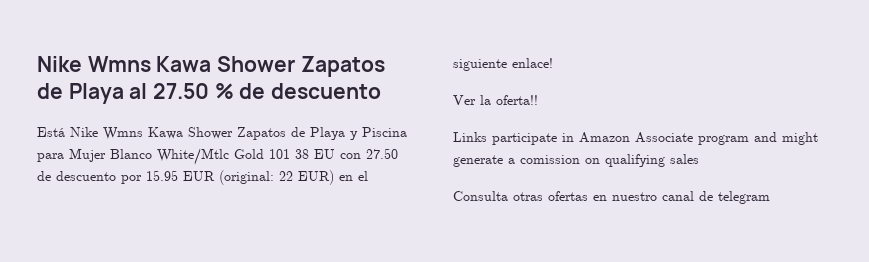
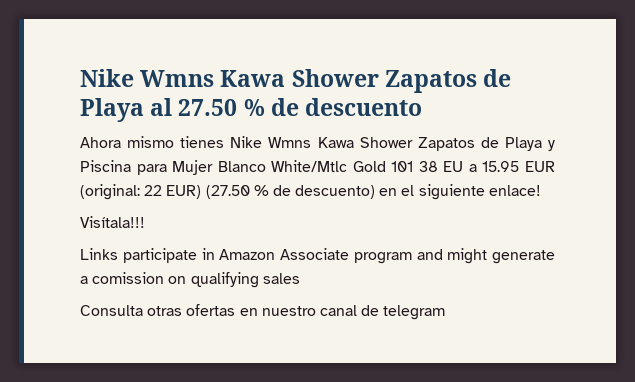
[37,127,65,137] Está -> [80,136,225,148] Ahora mismo tienes
[340,148,398,159] [37,171,142,184] con 27.50 de descuento por -> [468,164,477,172] a
(334, 177) none -> [205,185,376,199] (27.50 % de descuento)
[453,95,538,105] Ver la oferta!! -> [80,216,145,228] Visítala!!!

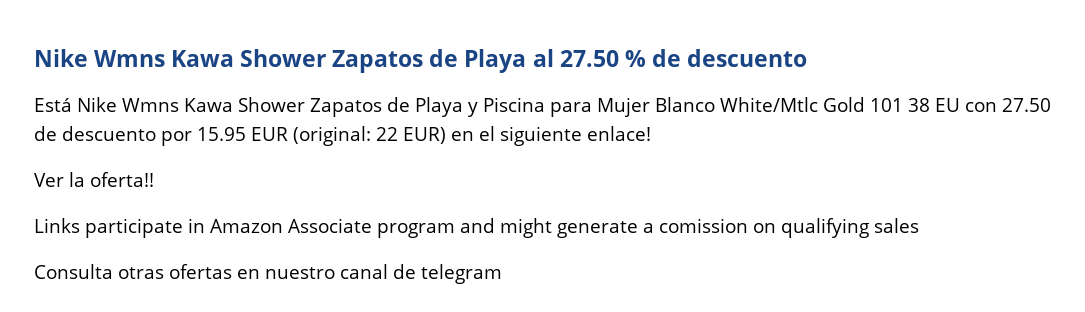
[80,136,225,148] Ahora mismo tienes -> [34,98,72,112] Está
[468,164,477,172] a -> [965,98,1051,112] [34,126,192,146] con 27.50 de descuento por
[205,185,376,199] (27.50 % de descuento) -> (446, 135) none
[80,216,145,228] Visítala!!! -> [34,172,154,187] Ver la oferta!!

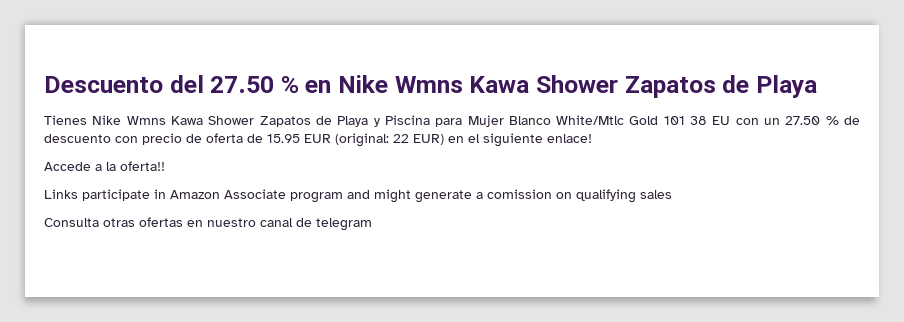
[34,49,807,73] [34,98,72,112] Nike Wmns Kawa Shower Zapatos de Playa al 27.50 % de descuento // Está -> [44,75,817,98] [44,115,87,125] Descuento del 27.50 % en Nike Wmns Kawa Shower Zapatos de Playa // Tienes
[1002,98,1051,112] [34,126,192,146] 27.50 de descuento por -> [764,116,861,125] [44,133,263,145] un 27.50 % de descuento con precio de oferta de
[34,173,64,187] Ver -> [44,162,102,171] Accede a

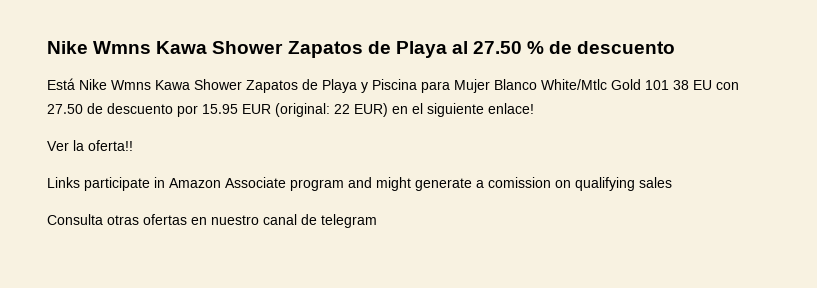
[44,75,817,98] [44,115,87,125] Descuento del 27.50 % en Nike Wmns Kawa Shower Zapatos de Playa // Tienes -> [47,41,676,58] [47,78,75,90] Nike Wmns Kawa Shower Zapatos de Playa al 27.50 % de descuento // Está
[764,116,861,125] [44,133,263,145] un 27.50 % de descuento con precio de oferta de -> [47,103,198,117] 27.50 de descuento por
[44,162,102,171] Accede a -> [47,141,69,151] Ver

